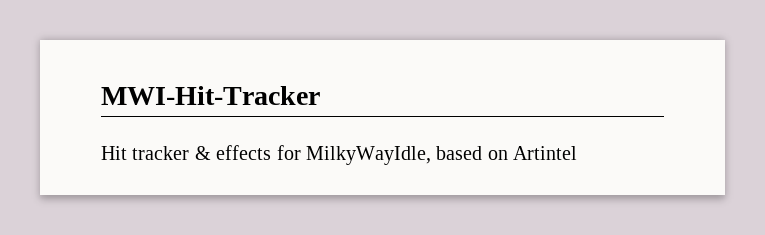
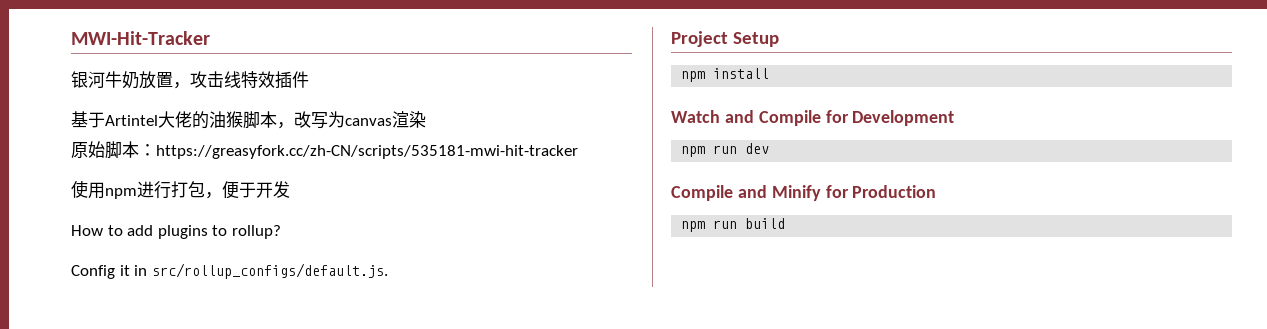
[101,145,578,165] Hit tracker & effects for MilkyWayIdle, based on Artintel -> [71,71,309,89] [71,111,426,129] [71,141,578,159] [71,180,290,199] [71,225,281,239] [71,263,388,279] [671,31,779,47] [681,68,770,82] [671,110,955,126] [681,143,770,157] [671,185,937,201] [681,218,786,232] 银河牛奶放置，攻击线特效插件 // 基于Artintel大佬的油猴脚本，改写为canvas渲染 // 原始脚本：https://greasyfork.cc/zh-CN/scripts/535181-mwi-hit-tracker // 使用npm进行打包，便于开发 // How to add plugins to rollup? // Config it in src/rollup_configs/default.js. // Project Setup // npm install // Watch and Compile for Development // npm run dev // Compile and Minify for Production // npm run build

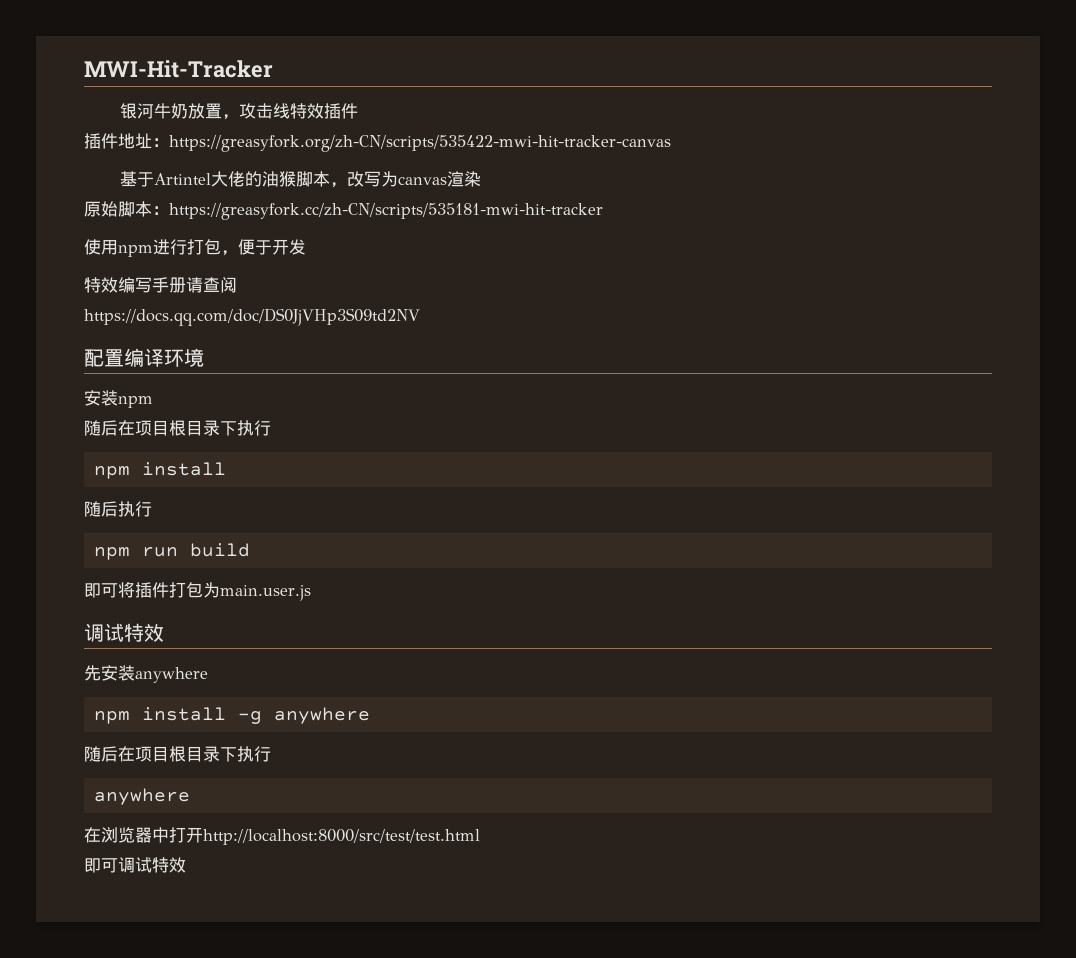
(309, 79) none -> [84,133,671,152] // 插件地址：https://greasyfork.org/zh-CN/scripts/535422-mwi-hit-tracker-canvas
[71,225,281,239] [71,263,388,279] [671,31,779,47] [681,68,770,82] [671,110,955,126] [681,143,770,157] [671,185,937,201] [681,218,786,232] How to add plugins to rollup? // Config it in src/rollup_configs/default.js. // Project Setup // npm install // Watch and Compile for Development // npm run dev // Compile and Minify for Production // npm run build -> [84,277,237,293] [84,308,420,326] [84,348,204,367] [84,390,153,408] [84,420,271,436] [93,462,226,479] [84,501,152,517] [93,543,250,560] [84,582,311,601] [84,623,164,642] [84,665,208,683] [93,707,370,724] [84,746,271,762] [93,788,190,805] [84,827,480,845] [84,857,186,873] 特效编写手册请查阅 // https://docs.qq.com/doc/DS0JjVHp3S09td2NV // 配置编译环境 // 安装npm // 随后在项目根目录下执行 // npm install // 随后执行 // npm run build // 即可将插件打包为main.user.js // 调试特效 // 先安装anywhere // npm install -g anywhere // 随后在项目根目录下执行 // anywhere // 在浏览器中打开http://localhost:8000/src/test/test.html // 即可调试特效

